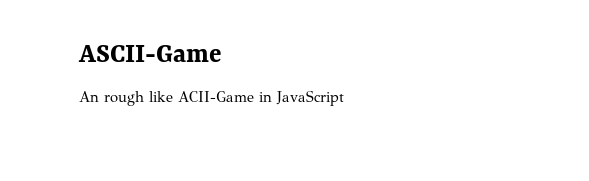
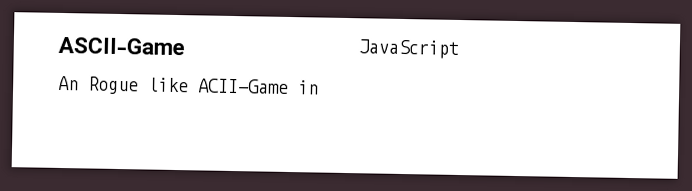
[104,91,144,106] rough -> [87,76,139,95] Rogue

